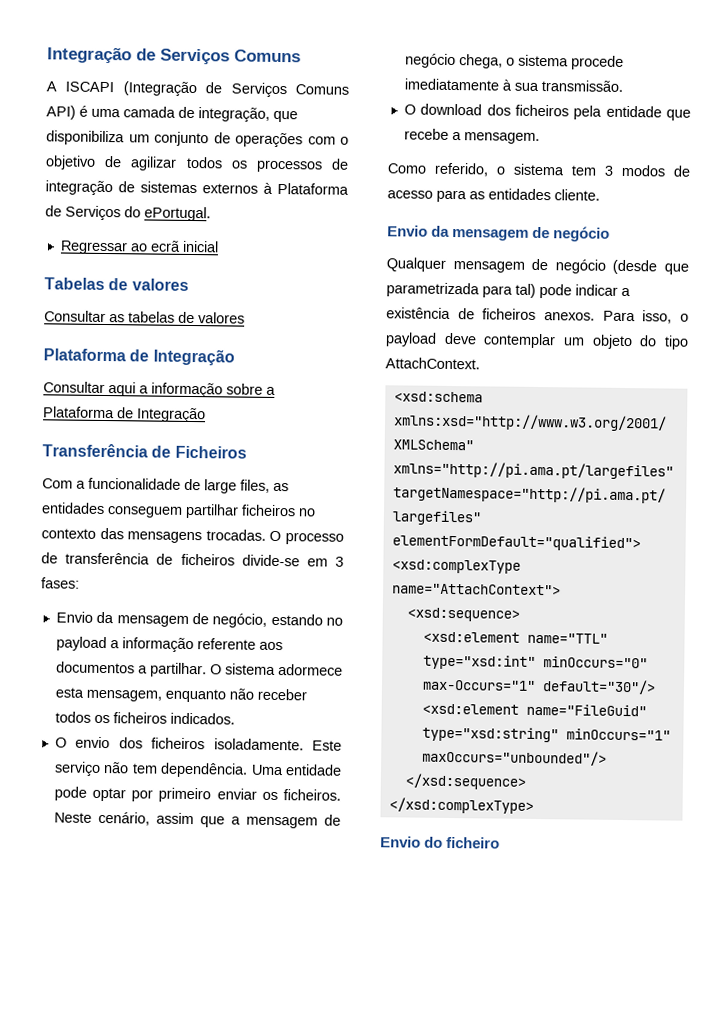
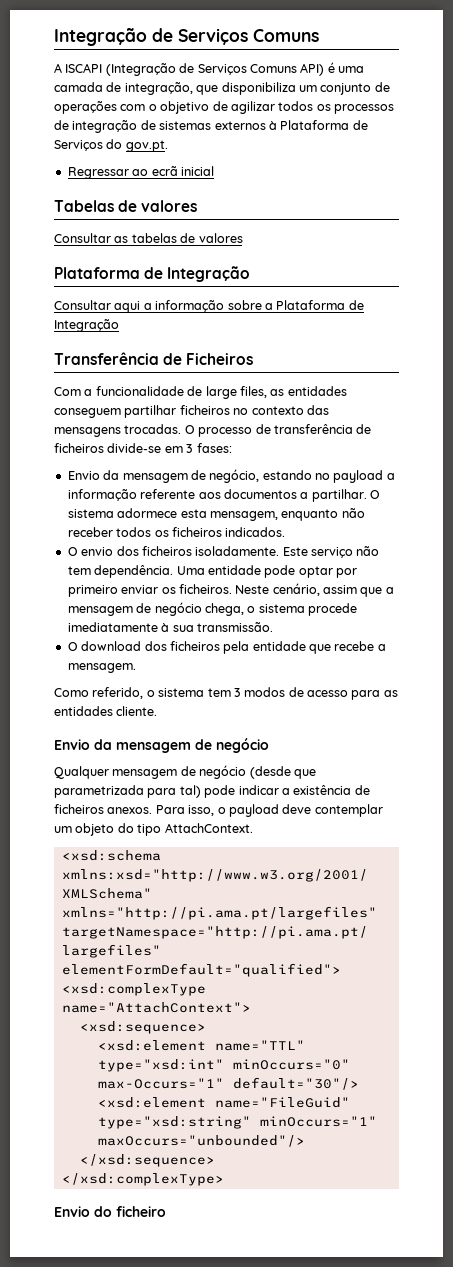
[144,206,211,222] ePortugal. -> [125,140,168,152] gov.pt.

